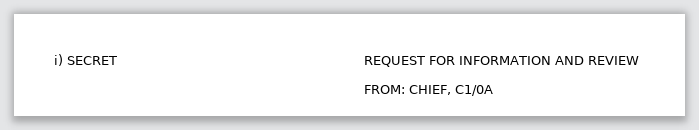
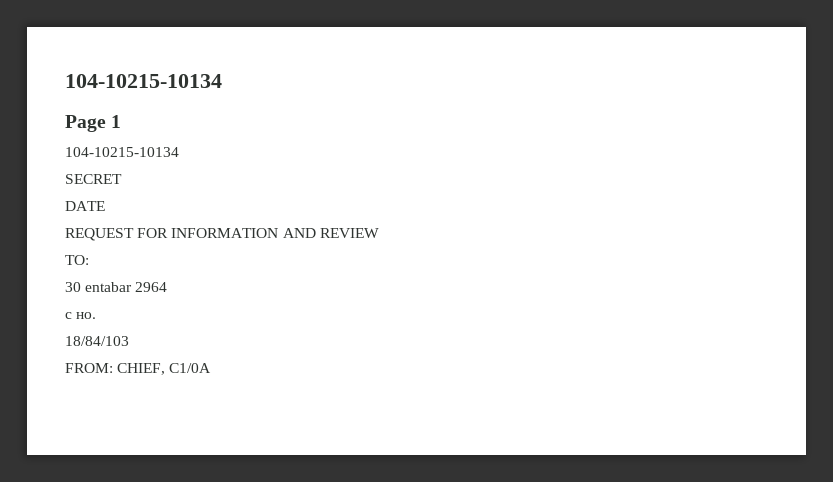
[54,54,63,66] i) -> [65,74,222,88] [65,115,122,132] [65,147,179,157] 104-10215-10134 // Page 1 // 104-10215-10134 //
(117, 60) none -> [65,201,105,211] // DATE
(639, 60) none -> [65,255,89,265] [65,282,168,292] [65,312,97,319] [65,336,129,346] // TO: // 30 entabar 2964 // с но. // 18/84/103

